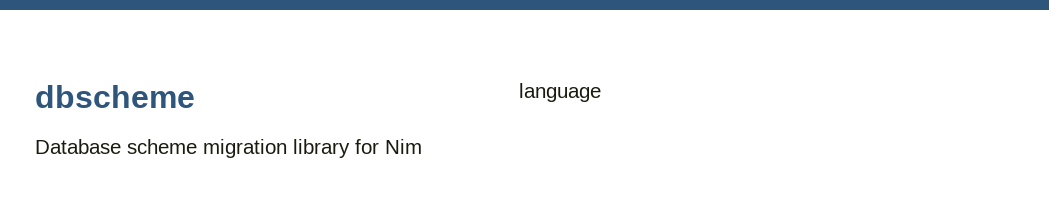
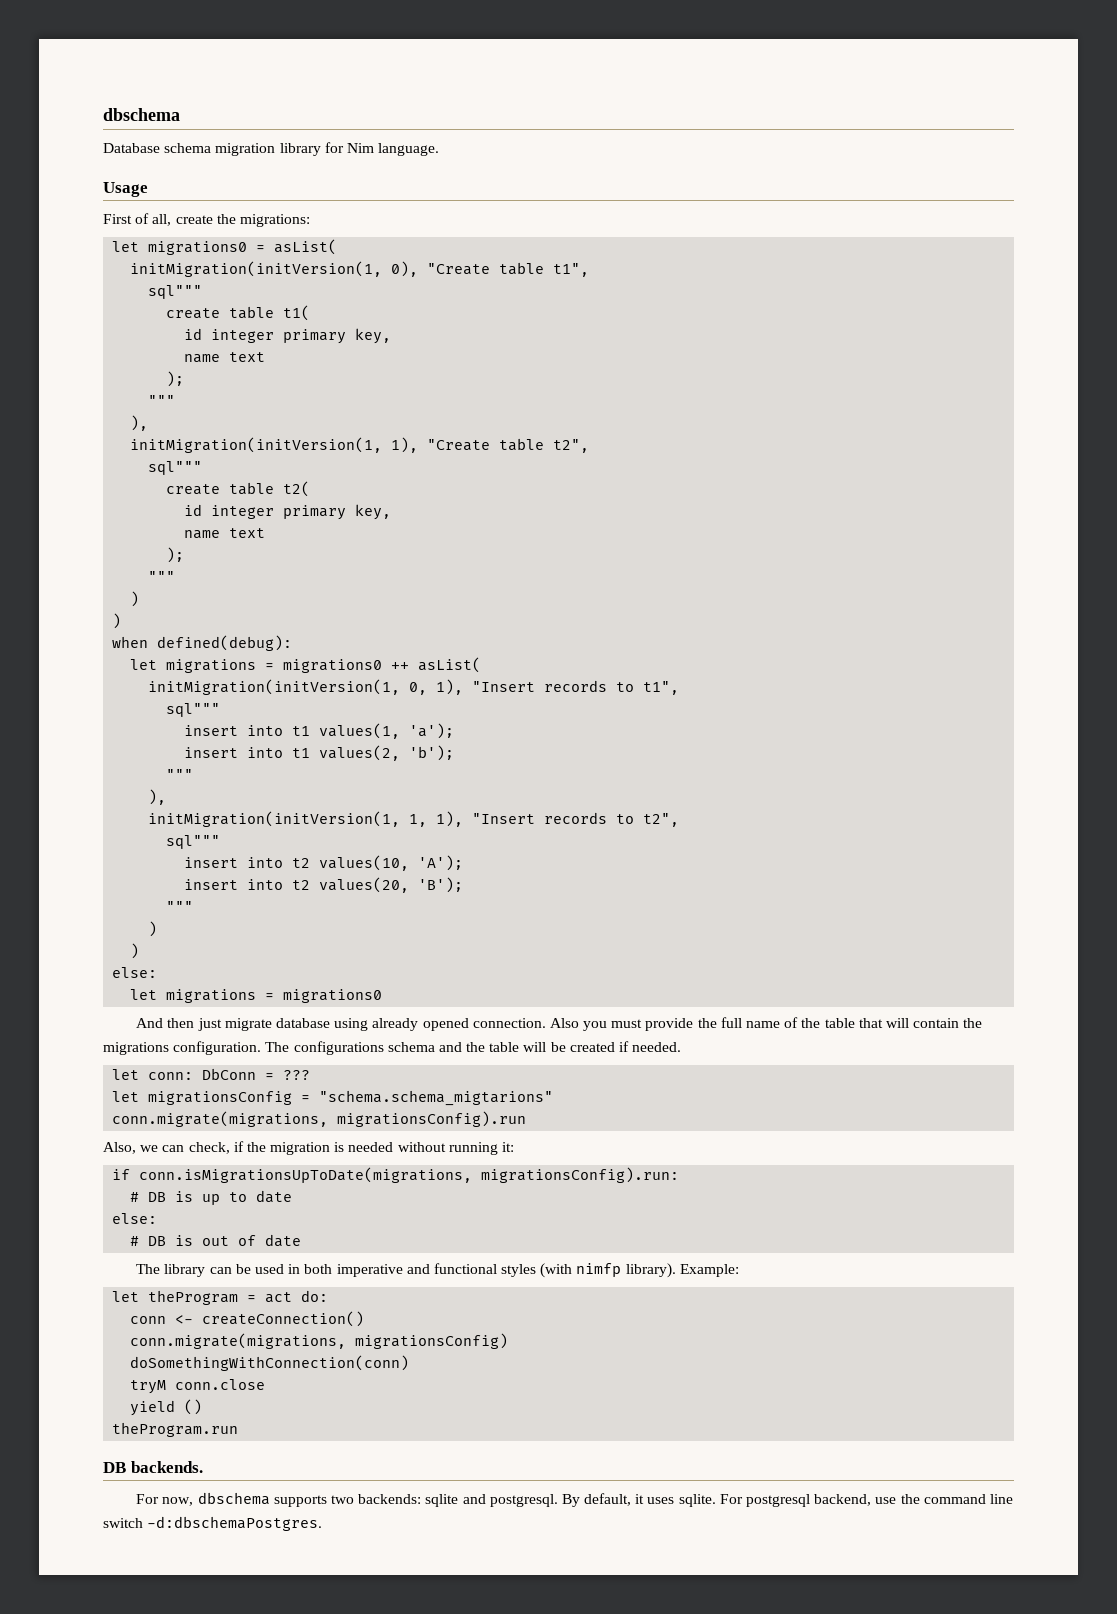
[35,85,195,108] dbscheme -> [103,108,180,121] dbschema
[127,139,197,154] scheme -> [164,143,212,153] schema
[519,83,601,102] language -> [378,143,440,156] [103,182,148,197] [103,213,310,227] [112,239,338,255] [130,261,590,277] [148,285,203,299] [166,305,311,321] [184,328,392,344] [184,352,266,363] [166,371,185,387] [148,395,176,406] [130,415,149,431] [130,437,590,453] [148,461,203,475] [166,481,311,497] [184,504,392,520] [184,528,266,539] [166,547,185,563] [148,571,176,582] [130,591,140,607] [112,613,122,629] [112,635,293,651] [130,657,482,673] [148,679,680,695] [166,703,221,717] [184,723,455,739] [184,745,455,761] [166,769,194,780] [148,789,167,805] [148,811,680,827] [166,835,221,849] [184,855,464,871] [184,877,464,893] [166,901,194,912] [148,921,158,937] [130,943,140,959] [112,967,158,978] [130,989,383,1003] [136,1017,983,1031] [103,1041,682,1055] [112,1068,311,1080] [112,1090,554,1106] [112,1111,527,1127] [103,1141,515,1155] [112,1167,680,1183] [130,1190,293,1205] [112,1213,158,1224] [130,1234,302,1247] [136,1263,739,1278] [112,1290,329,1305] [130,1311,365,1327] [130,1333,509,1349] [130,1355,410,1371] [130,1379,266,1394] [130,1399,203,1416] [112,1422,239,1437] [103,1461,203,1473] [136,1492,1013,1507] [103,1516,323,1531] language. // Usage // First of all, create the migrations: // let migrations0 = asList( // initMigration(initVersion(1, 0), "Create table t1", // sql""" // create table t1( // id integer primary key, // name text // ); // """ // ), // initMigration(initVersion(1, 1), "Create table t2", // sql""" // create table t2( // id integer primary key, // name text // ); // """ // ) // ) // when defined(debug): // let migrations = migrations0 ++ asList( // initMigration(initVersion(1, 0, 1), "Insert records to t1", // sql""" // insert into t1 values(1, 'a'); // insert into t1 values(2, 'b'); // """ // ), // initMigration(initVersion(1, 1, 1), "Insert records to t2", // sql""" // insert into t2 values(10, 'A'); // insert into t2 values(20, 'B'); // """ // ) // ) // else: // let migrations = migrations0 // And then just migrate database using already opened connection. Also you must provide the full name of the table that will contain the migrations configuration. The configurations schema and the table will be created if needed. // let conn: DbConn = ??? // let migrationsConfig = "schema.schema_migtarions" // conn.migrate(migrations, migrationsConfig).run // Also, we can check, if the migration is needed without running it: // if conn.isMigrationsUpToDate(migrations, migrationsConfig).run: // # DB is up to date // else: // # DB is out of date // The library can be used in both imperative and functional styles (with nimfp library). Example: // let theProgram = act do: // conn <- createConnection() // conn.migrate(migrations, migrationsConfig) // doSomethingWithConnection(conn) // tryM conn.close // yield () // theProgram.run // DB backends. // For now, dbschema supports two backends: sqlite and postgresql. By default, it uses sqlite. For postgresql backend, use the command line switch -d:dbschemaPostgres.

